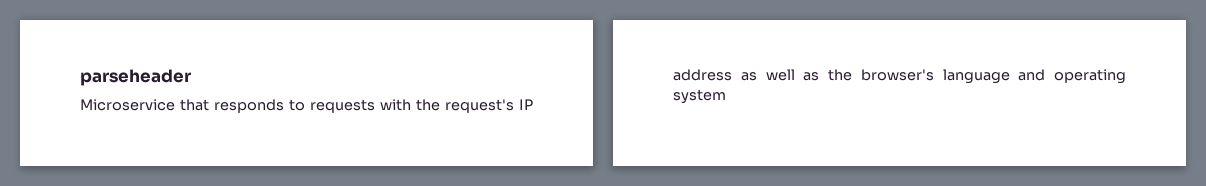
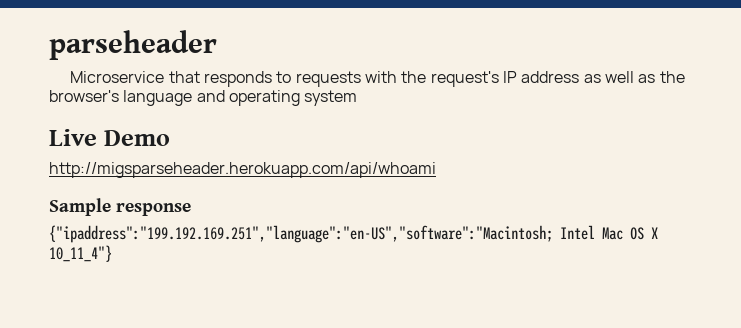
(726, 96) none -> [49,129,170,146] [49,162,436,178] [49,198,192,216] [49,225,658,243] [49,245,112,262] // Live Demo // http://migsparseheader.herokuapp.com/api/whoami // Sample response // {"ipaddress":"199.192.169.251","language":"en-US","software":"Macintosh; Intel Mac OS X 10_11_4"}

